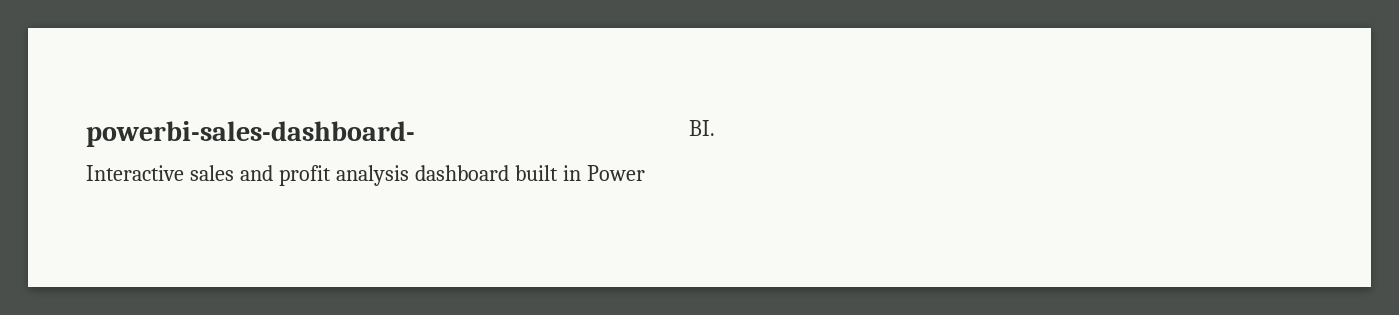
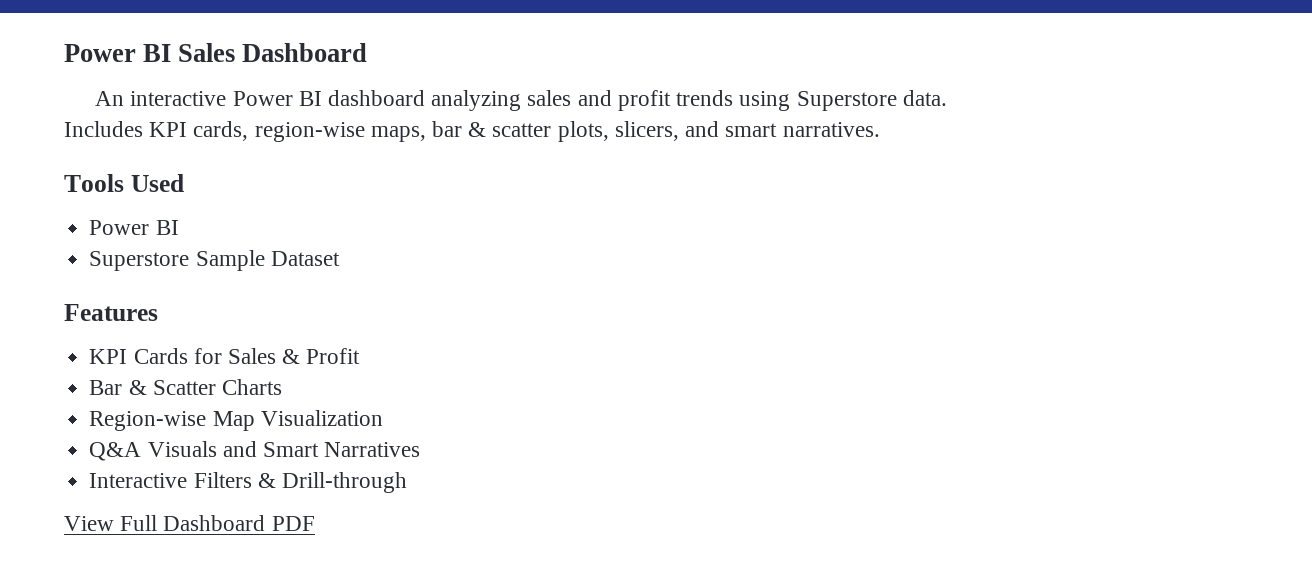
[86,121,415,147] [86,165,645,186] [689,120,715,136] powerbi-sales-dashboard- // Interactive sales and profit analysis dashboard built in Power BI. -> [64,43,368,62] [95,90,947,111] [64,121,880,142] [64,174,184,192] [89,220,179,235] [89,250,340,271] [64,304,158,321] [89,348,361,364] [89,379,282,395] [89,410,383,431] [89,441,421,461] [89,472,407,493] [64,515,315,531] Power BI Sales Dashboard // An interactive Power BI dashboard analyzing sales and profit trends using Superstore data. // Includes KPI cards, region-wise maps, bar & scatter plots, slicers, and smart narratives. // Tools Used // Power BI // Superstore Sample Dataset // Features // KPI Cards for Sales & Profit // Bar & Scatter Charts // Region-wise Map Visualization // Q&A Visuals and Smart Narratives // Interactive Filters & Drill-through // View Full Dashboard PDF

